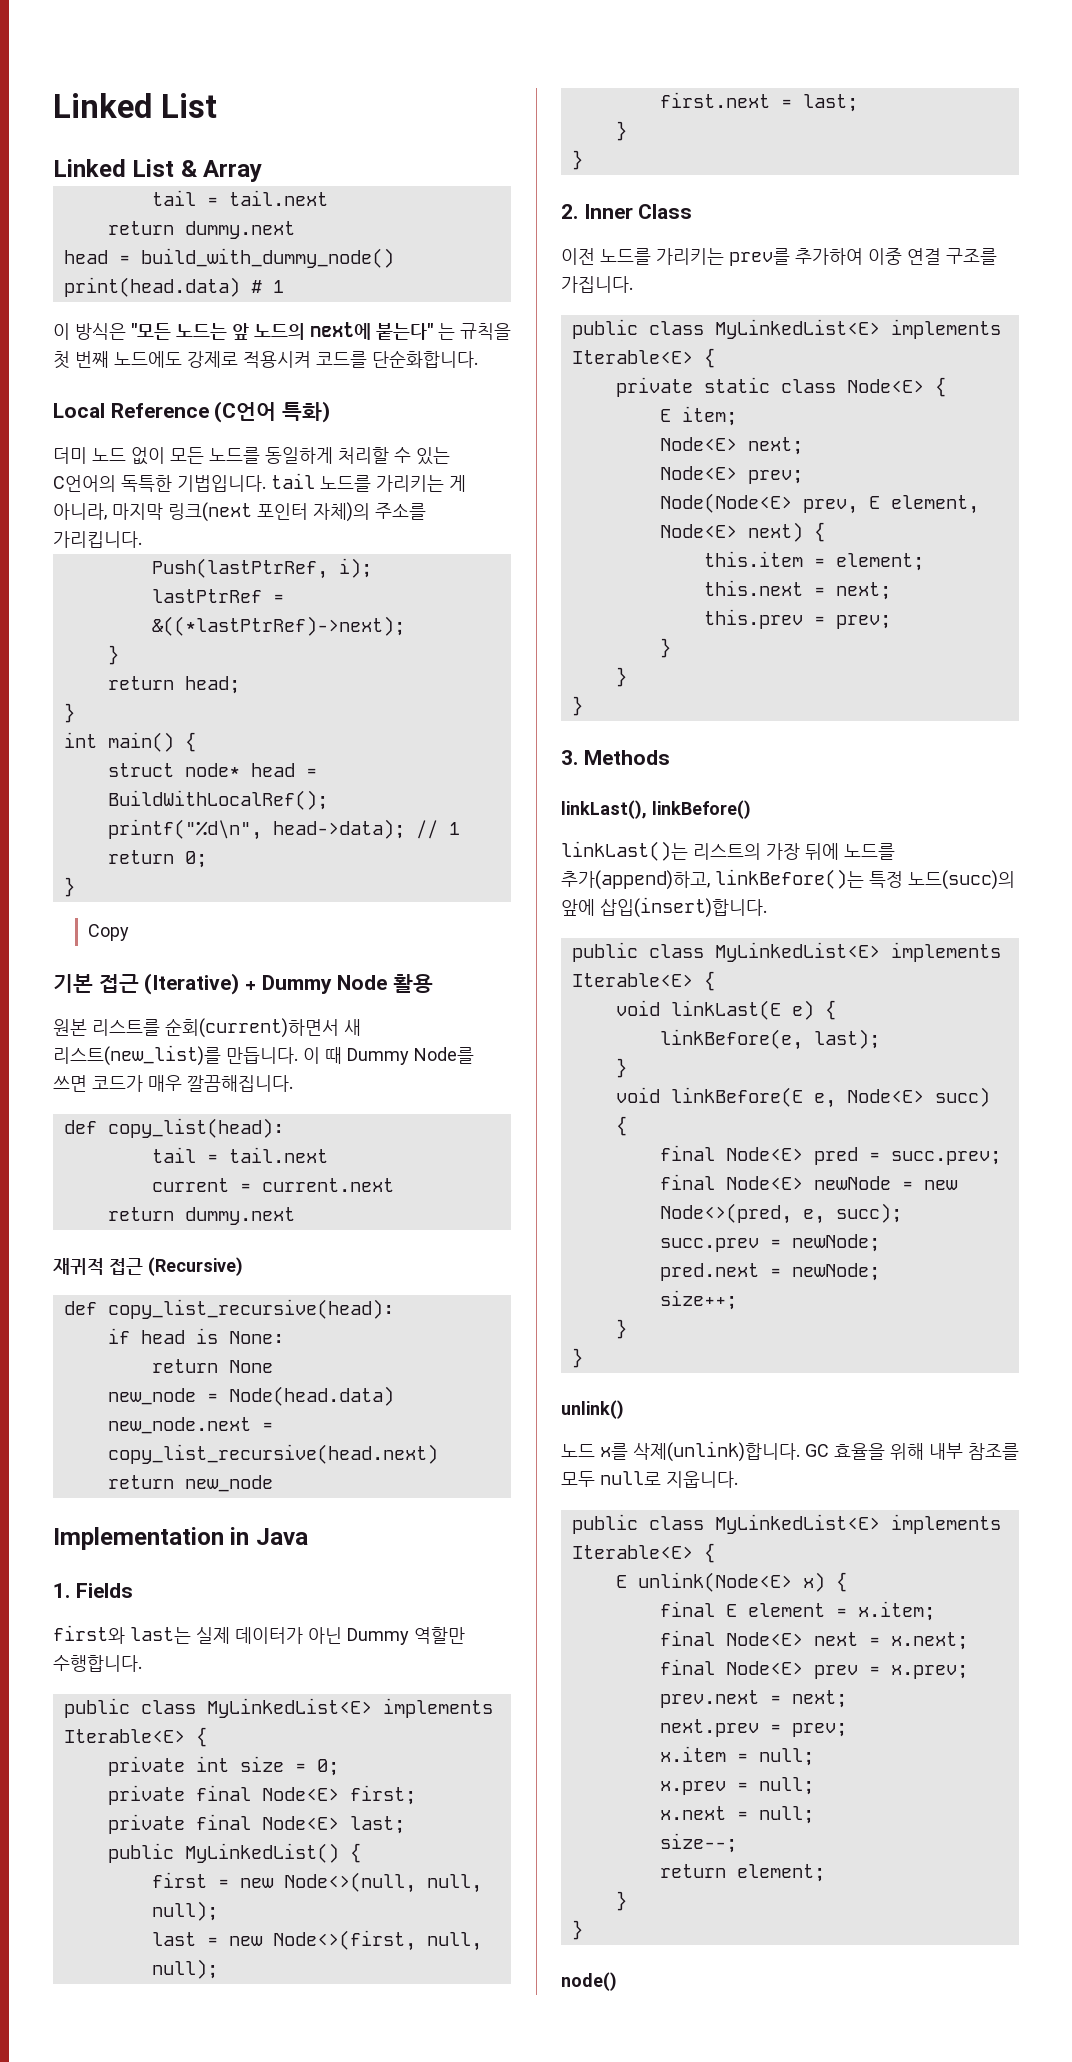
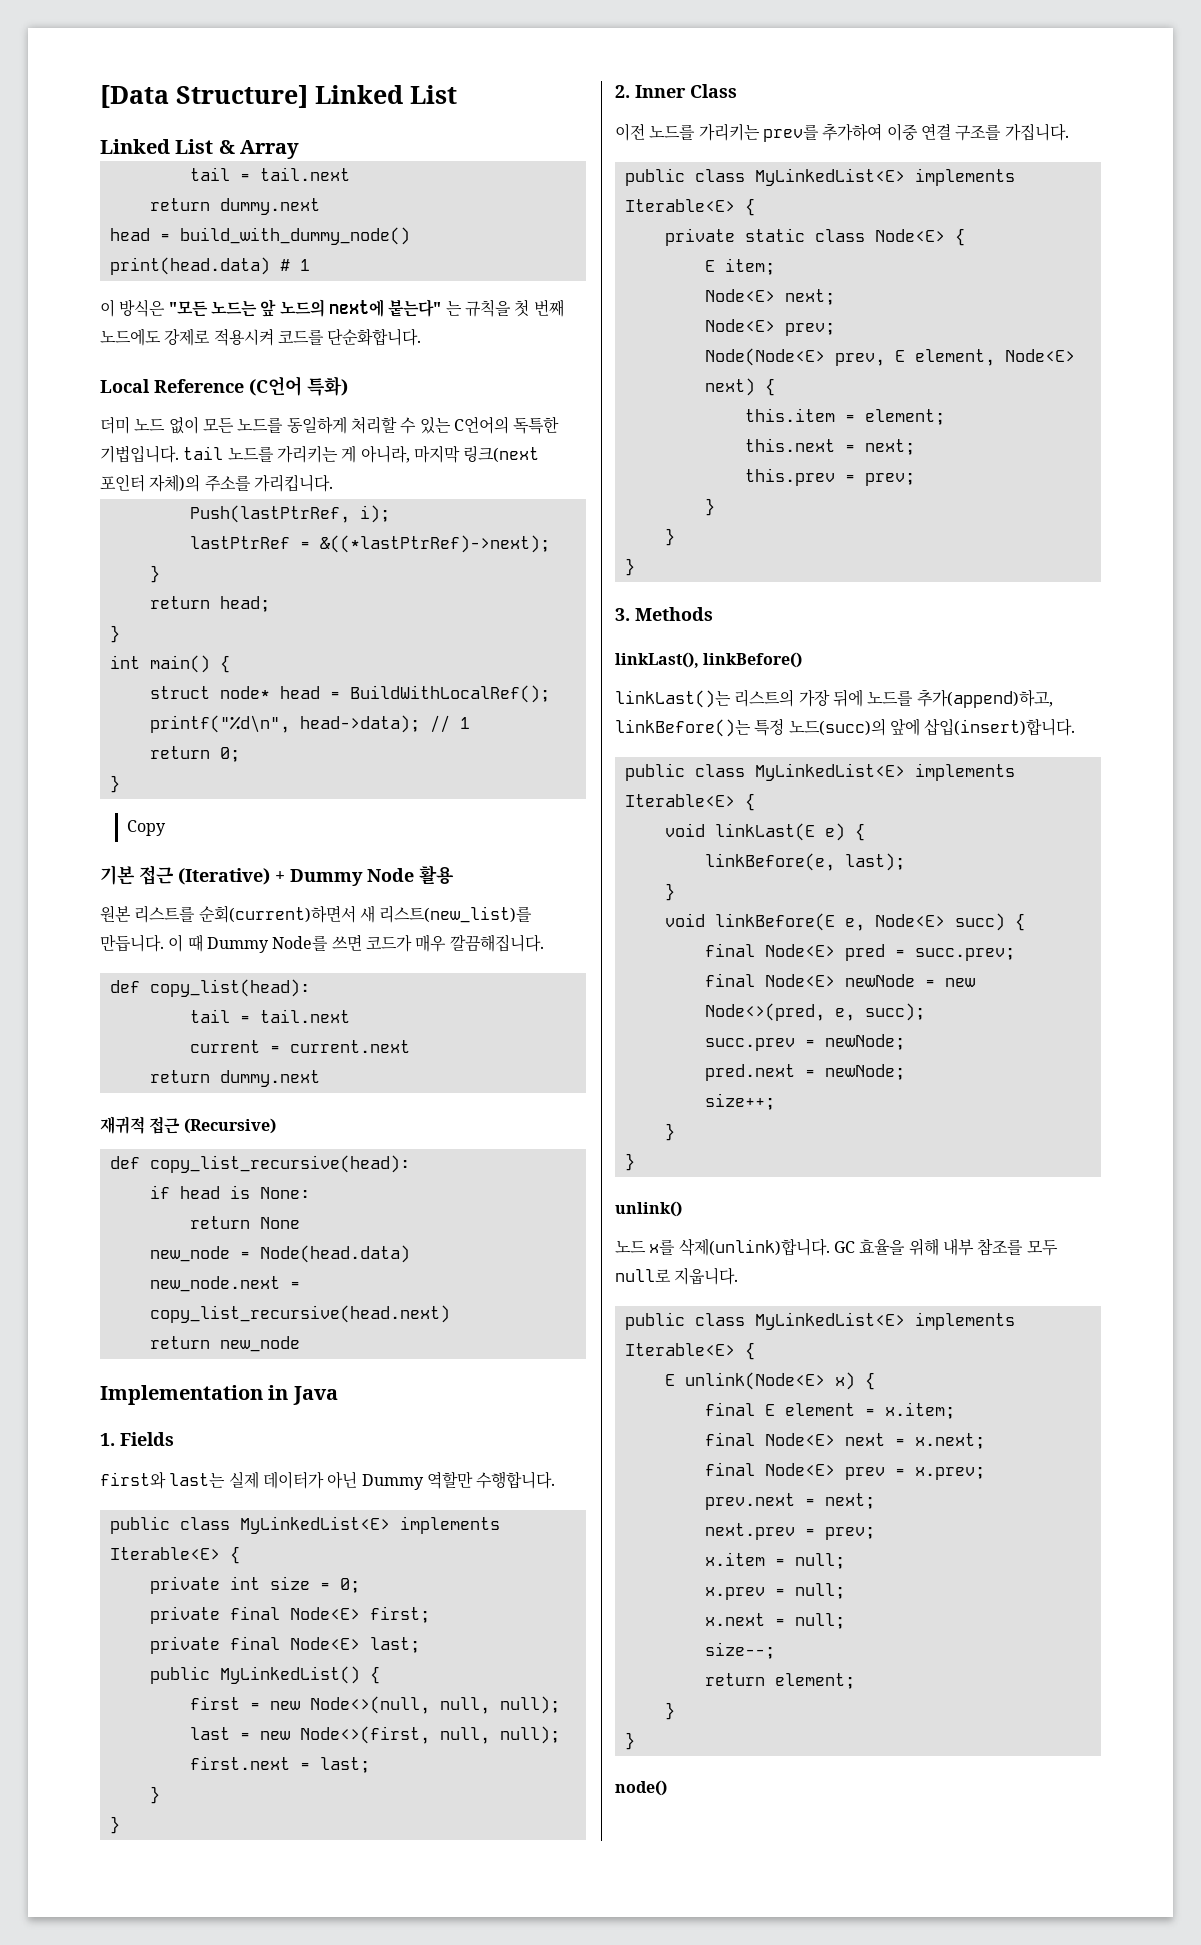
(53, 105) none -> [100,85,308,108] [Data Structure]

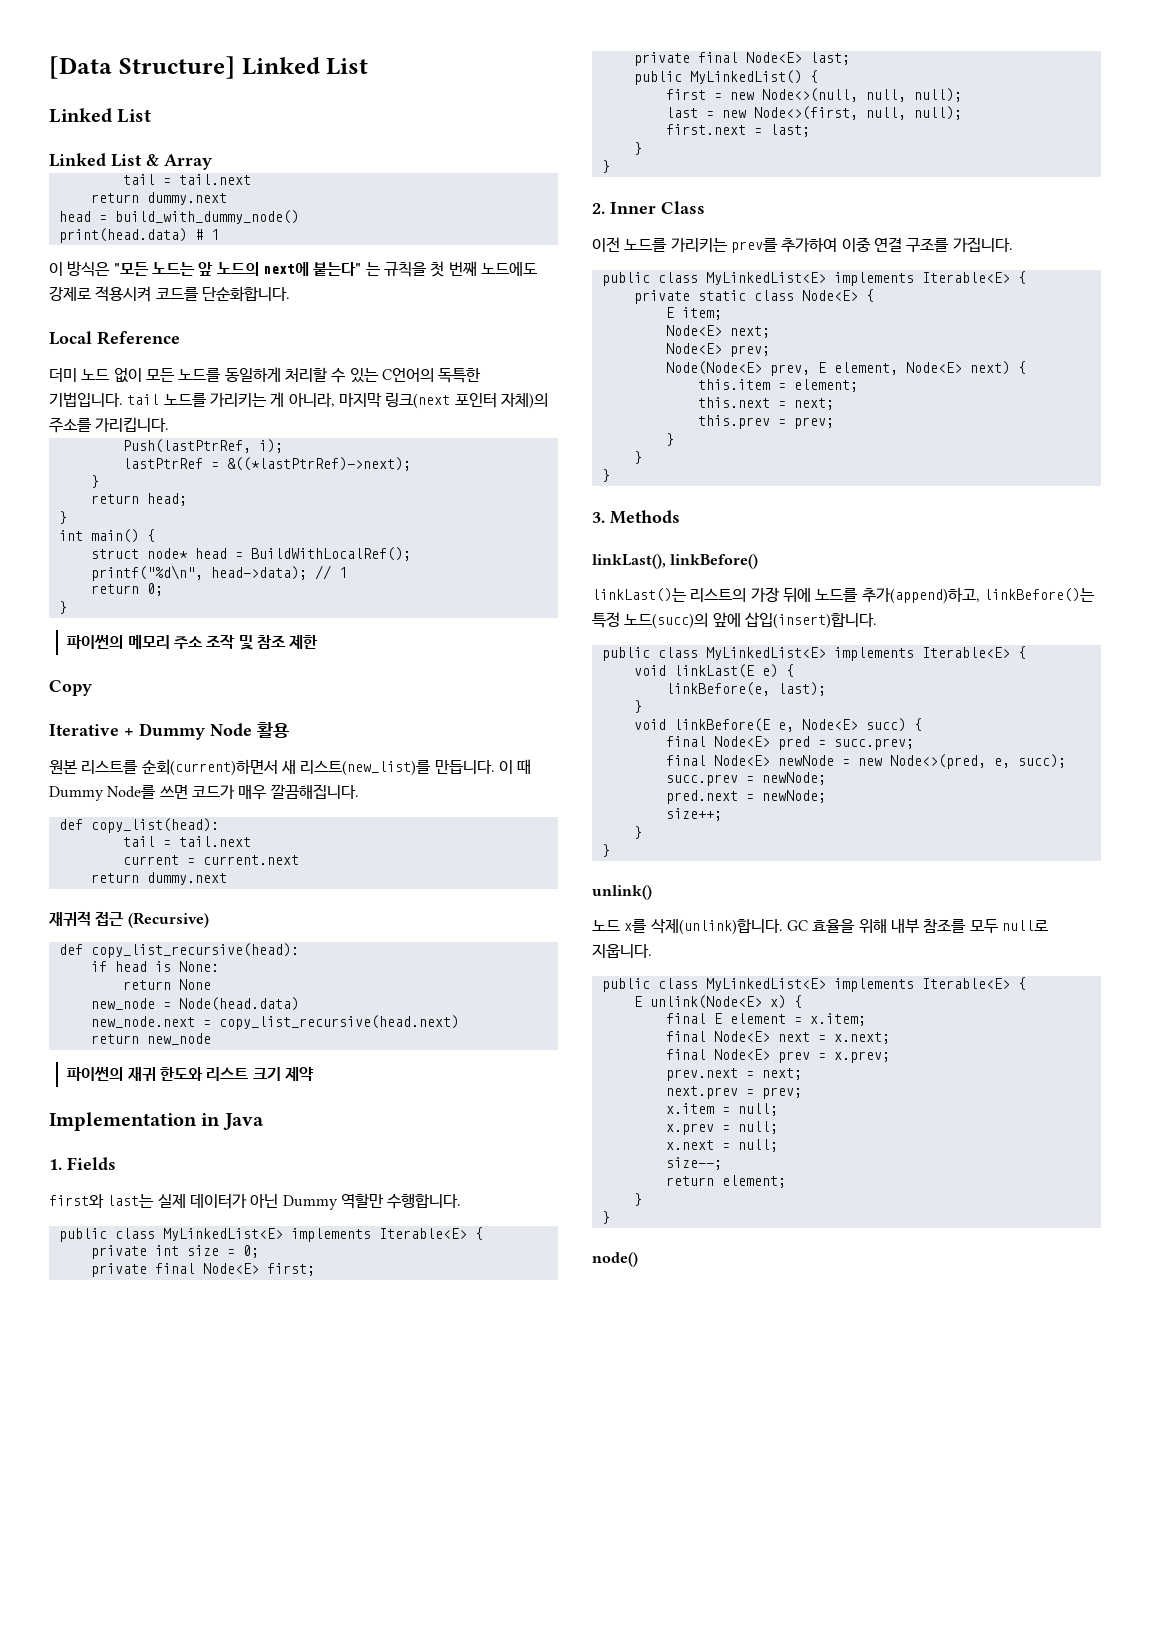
(214, 146) none -> [49,153,142,167] // Linked List
[249,376,348,396] (C언어 특화) -> (180, 338) none
[126,820,166,836] [100,865,270,885] Copy // 기본 접근 (Iterative) -> [67,634,319,650] [49,680,92,696] [49,724,119,736] 파이썬의 메모리 주소 조작 및 참조 제한 // Copy // Iterative
(300, 1344) none -> [67,1067,314,1081] // 파이썬의 재귀 한도와 리스트 크기 제약

